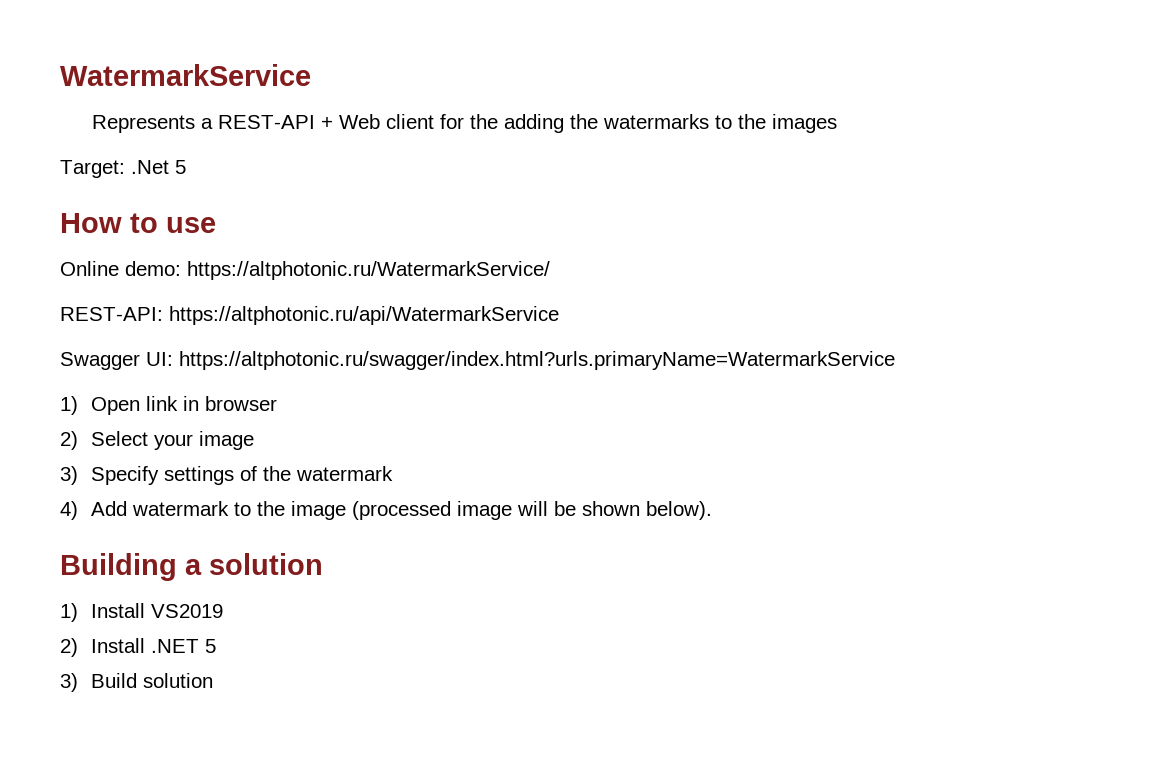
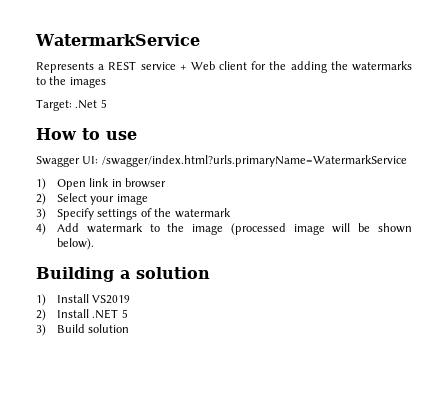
[218,115,316,129] REST-API -> [108,61,176,71] REST service
[60,261,550,280] [60,306,559,325] // Online demo: https://altphotonic.ru/WatermarkService/ // REST-API: https://altphotonic.ru/api/WatermarkService -> (137, 135) none
[179,351,895,370] https://altphotonic.ru/swagger/index.html?urls.primaryName=WatermarkService -> [101,155,407,167] /swagger/index.html?urls.primaryName=WatermarkService

